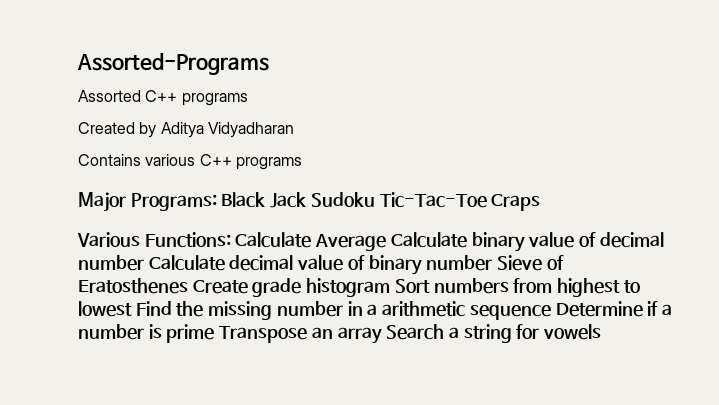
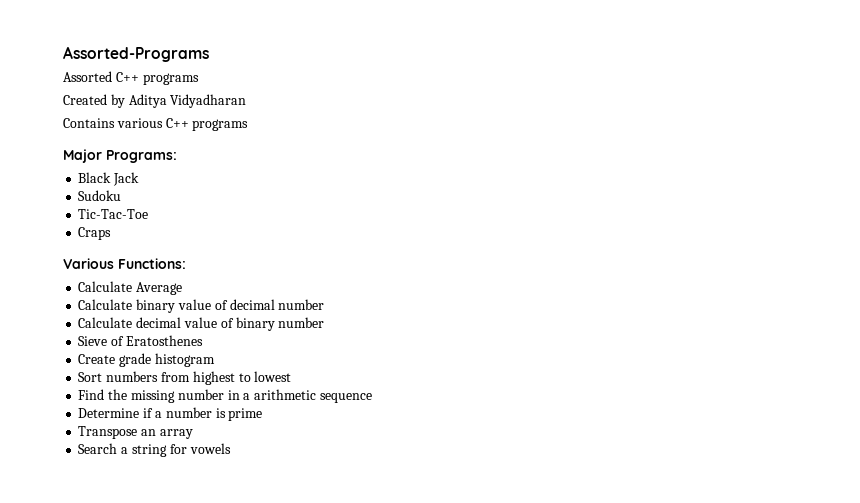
(217, 202) none -> (177, 156) //
(307, 200) none -> (140, 179) //
(375, 199) none -> (122, 195) //
(487, 200) none -> (149, 214) //
(231, 240) none -> (186, 263) //
(387, 242) none -> (183, 288) //
(144, 263) none -> (325, 304) //
(493, 263) none -> (325, 322) //
(188, 286) none -> (203, 340) //
(391, 287) none -> (215, 360) //
(132, 309) none -> (292, 376) //
(551, 312) none -> (372, 398) //
(215, 333) none -> (263, 414) //
(382, 335) none -> (193, 434) //

